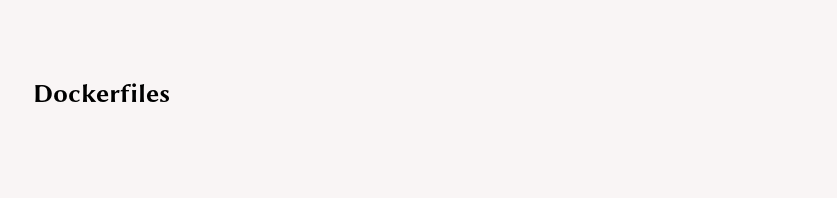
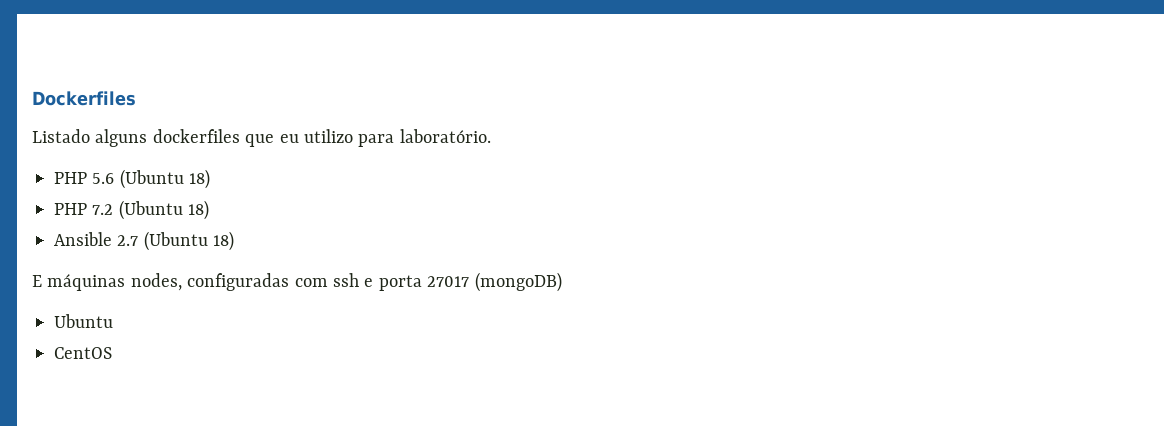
(170, 93) none -> [32,129,491,147] [54,169,211,189] [54,200,210,220] [54,231,235,251] [32,272,562,292] [54,314,113,328] [54,347,112,359] // Listado alguns dockerfiles que eu utilizo para laboratório. // PHP 5.6 (Ubuntu 18) // PHP 7.2 (Ubuntu 18) // Ansible 2.7 (Ubuntu 18) // E máquinas nodes, configuradas com ssh e porta 27017 (mongoDB) // Ubuntu // CentOS

